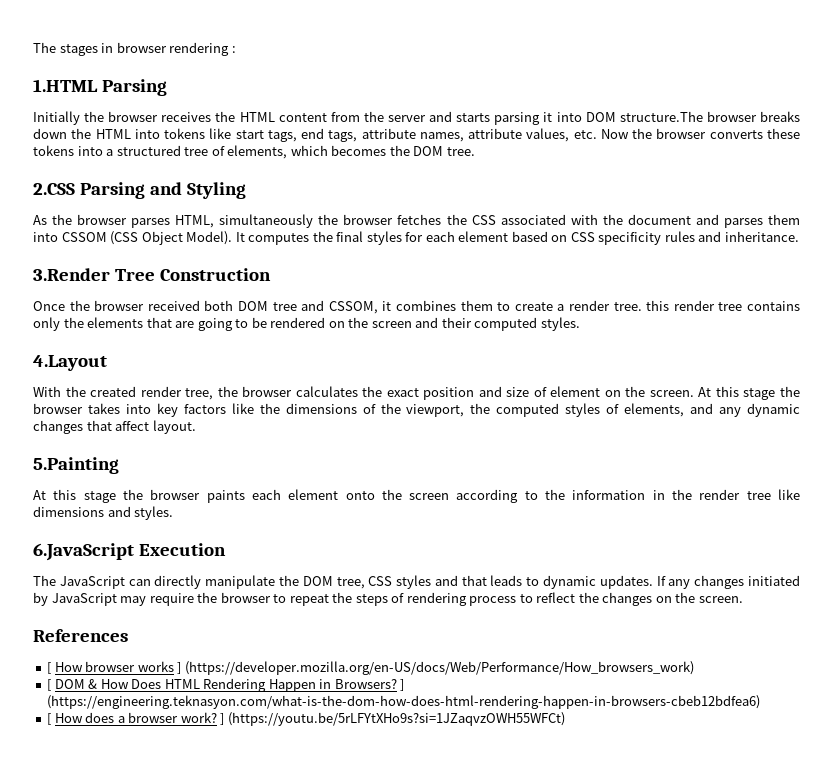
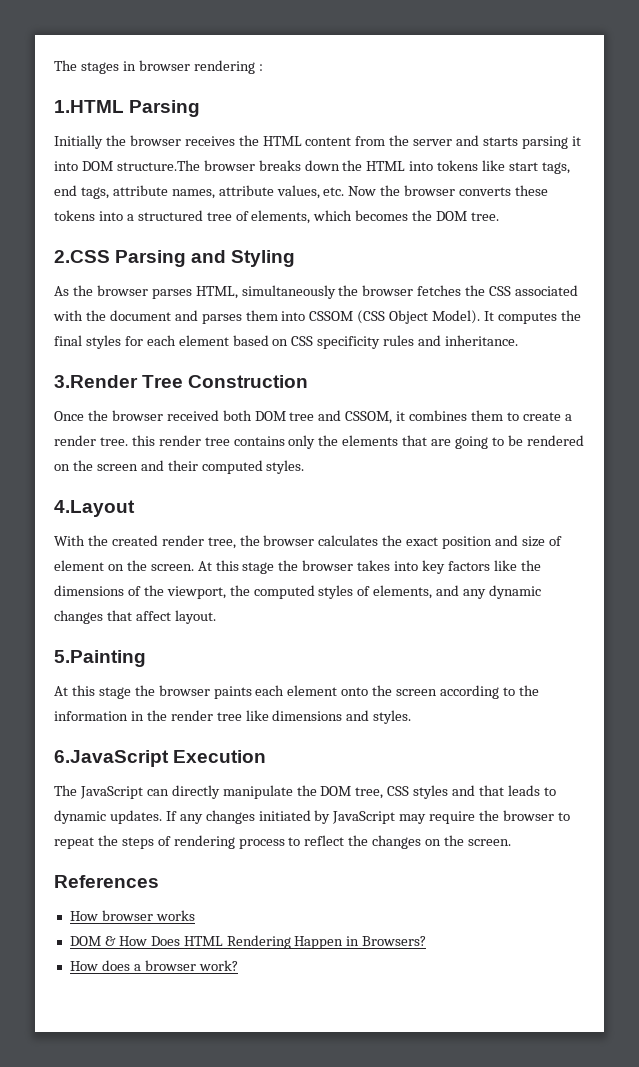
[47,662,52,674] [ -> (159, 881) none
[177,661,694,675] [47,679,52,691] ] (https://developer.mozilla.org/en-US/docs/Web/Performance/How_browsers_work) // [ -> (195, 915) //
[400,679,405,691] [47,695,761,709] [47,713,52,725] ] (https://engineering.teknasyon.com/what-is-the-dom-how-does-html-rendering-happen-in-browsers-cbeb12bdfea6) // [ -> (427, 941) //
[220,712,565,726] ] (https://youtu.be/5rLFYtXHo9s?si=1JZaqvzOWH55WFCt) -> (238, 965) none

